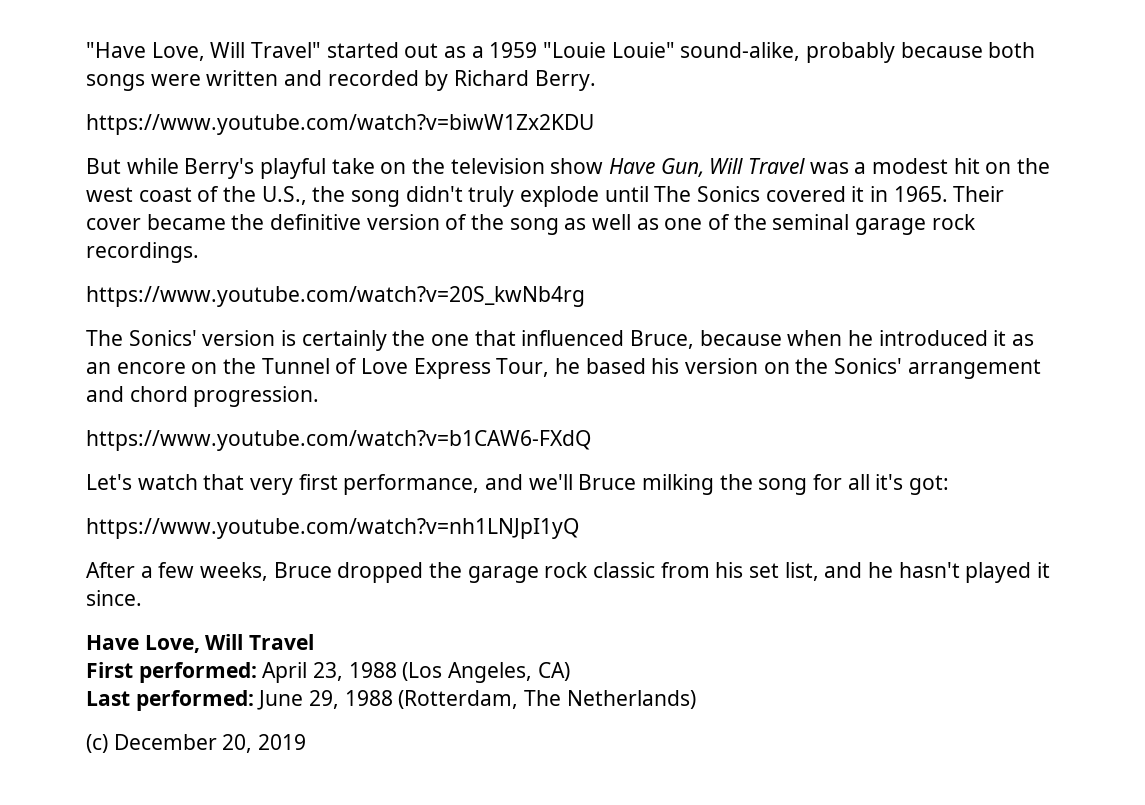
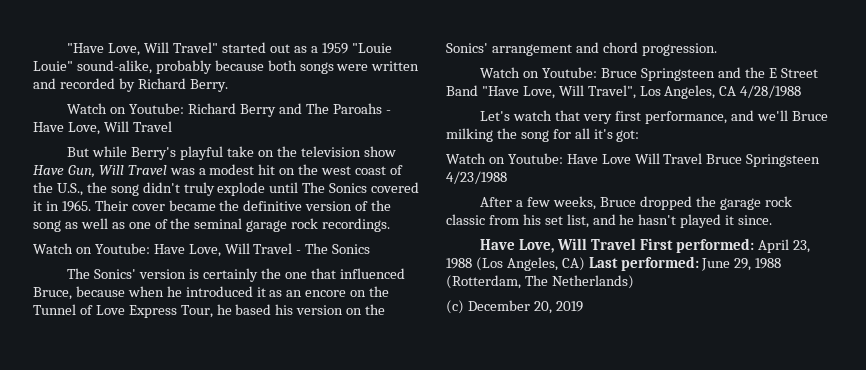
[86,114,594,135] https://www.youtube.com/watch?v=biwW1Zx2KDU -> [67,103,391,117] [33,121,172,135] Watch on Youtube: Richard Berry and The Paroahs - Have Love, Will Travel
[86,286,585,307] https://www.youtube.com/watch?v=20S_kwNb4rg -> [33,243,371,257] Watch on Youtube: Have Love, Will Travel - The Sonics
[86,430,591,451] https://www.youtube.com/watch?v=b1CAW6-FXdQ -> [480,67,818,81] [446,85,802,99] Watch on Youtube: Bruce Springsteen and the E Street Band "Have Love, Will Travel", Los Angeles, CA 4/28/1988
[86,518,579,539] https://www.youtube.com/watch?v=nh1LNJpI1yQ -> [446,153,821,167] [446,171,507,184] Watch on Youtube: Have Love Will Travel Bruce Springsteen 4/23/1988
(315, 642) // -> (637, 244) none
(570, 671) // -> (585, 264) none

